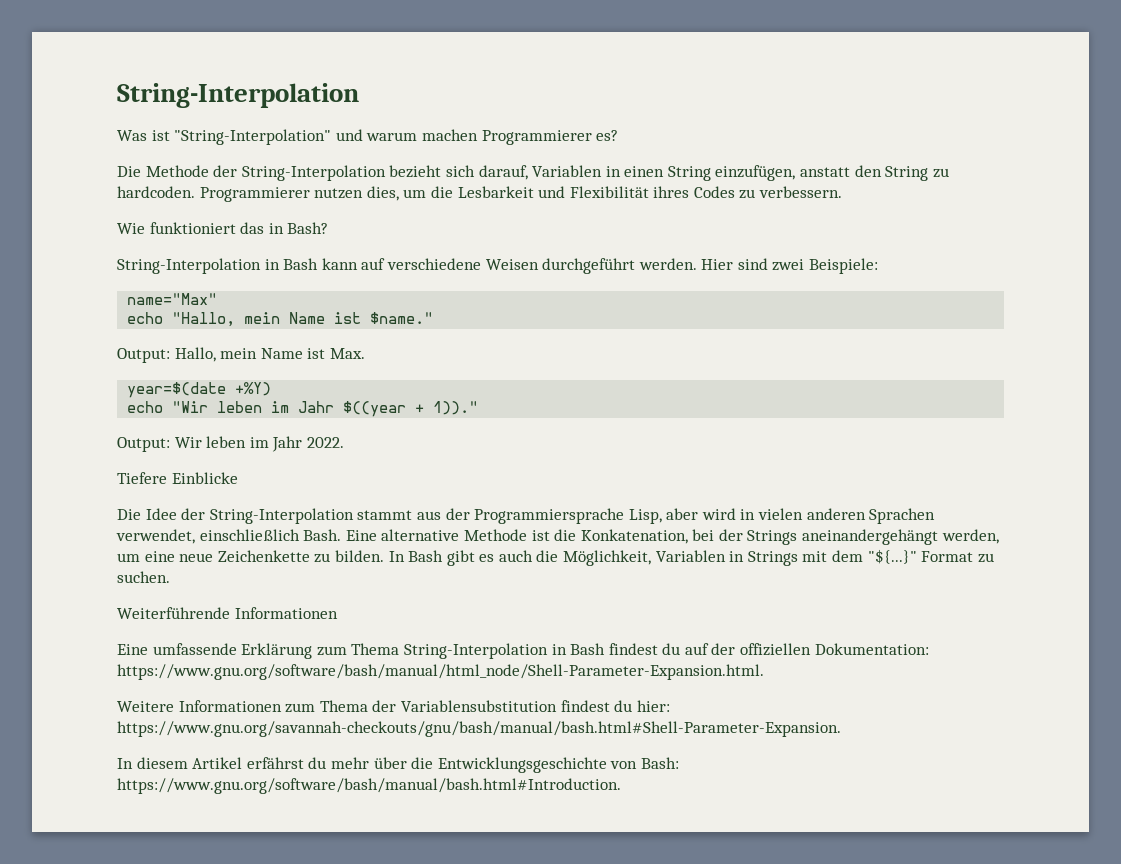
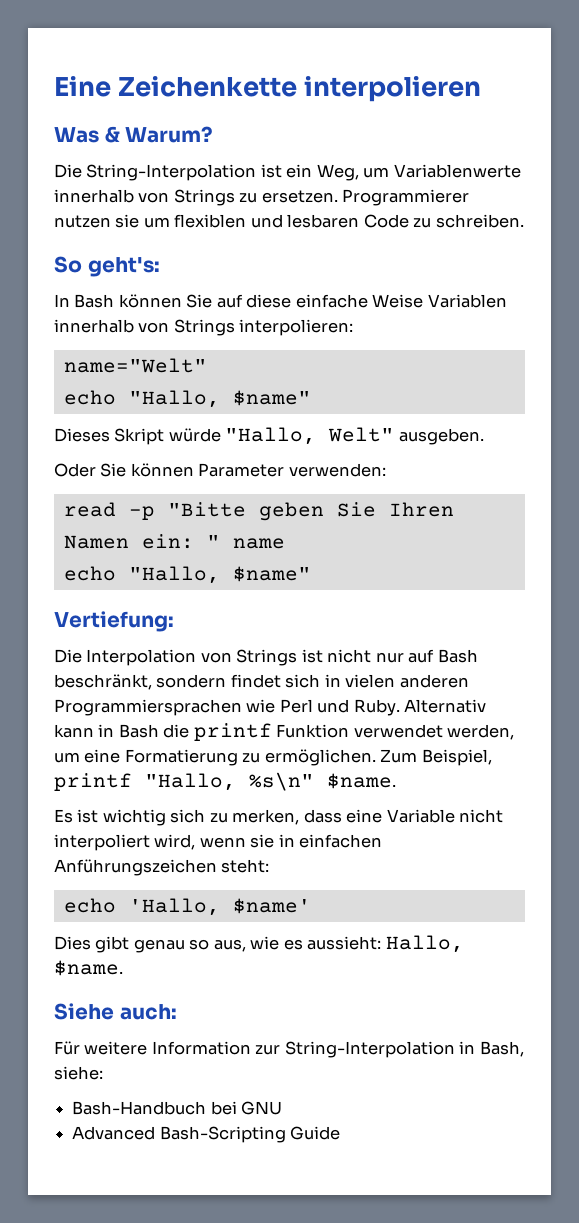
[117,83,359,108] [117,129,619,145] [117,165,949,181] [117,186,843,202] [117,222,329,234] [117,258,879,274] [127,293,218,305] [127,312,434,327] [117,347,365,363] [127,382,272,398] [127,401,479,417] [117,436,344,452] [117,472,238,484] [117,508,936,524] [116,529,999,545] [117,549,994,566] [117,571,170,583] [117,607,338,619] [117,643,929,659] [117,664,764,680] [117,700,670,713] [117,721,841,737] [117,757,679,773] [117,778,621,794] String-Interpolation // Was ist "String-Interpolation" und warum machen Programmierer es? // Die Methode der String-Interpolation bezieht sich darauf, Variablen in einen String einzufügen, anstatt den String zu hardcoden. Programmierer nutzen dies, um die Lesbarkeit und Flexibilität ihres Codes zu verbessern. // Wie funktioniert das in Bash? // String-Interpolation in Bash kann auf verschiedene Weisen durchgeführt werden. Hier sind zwei Beispiele: // name="Max" // echo "Hallo, mein Name ist $name." // Output: Hallo, mein Name ist Max. // year=$(date +%Y) // echo "Wir leben im Jahr $((year + 1))." // Output: Wir leben im Jahr 2022. // Tiefere Einblicke // Die Idee der String-Interpolation stammt aus der Programmiersprache Lisp, aber wird in vielen anderen Sprachen verwendet, einschließlich Bash. Eine alternative Methode ist die Konkatenation, bei der Strings aneinandergehängt werden, um eine neue Zeichenkette zu bilden. In Bash gibt es auch die Möglichkeit, Variablen in Strings mit dem "${...}" Format zu suchen. // Weiterführende Informationen // Eine umfassende Erklärung zum Thema String-Interpolation in Bash findest du auf der offiziellen Dokumentation: https://www.gnu.org/software/bash/manual/html_node/Shell-Parameter-Expansion.html. // Weitere Informationen zum Thema der Variablensubstitution findest du hier: https://www.gnu.org/savannah-checkouts/gnu/bash/manual/bash.html#Shell-Parameter-Expansion. // In diesem Artikel erfährst du mehr über die Entwicklungsgeschichte von Bash: https://www.gnu.org/software/bash/manual/bash.html#Introduction. -> [54,76,482,102] [54,126,214,143] [54,164,521,181] [54,189,470,206] [54,214,524,228] [54,256,160,277] [54,294,507,308] [54,319,354,336] [63,358,207,373] [63,390,311,408] [54,427,484,445] [54,463,386,477] [63,502,454,521] [63,534,285,549] [63,566,311,584] [54,611,174,632] [54,649,478,666] [54,674,469,690] [54,699,487,716] [54,723,515,741] [54,749,492,766] [54,772,396,791] [54,809,504,826] [54,834,383,851] [54,859,270,876] [63,898,311,916] [54,935,464,953] [54,960,123,976] [54,1003,177,1020] [54,1041,524,1058] [54,1066,103,1080] [72,1101,283,1115] [72,1126,341,1143] Eine Zeichenkette interpolieren // Was & Warum? // Die String-Interpolation ist ein Weg, um Variablenwerte innerhalb von Strings zu ersetzen. Programmierer nutzen sie um flexiblen und lesbaren Code zu schreiben. // So geht's: // In Bash können Sie auf diese einfache Weise Variablen innerhalb von Strings interpolieren: // name="Welt" // echo "Hallo, $name" // Dieses Skript würde "Hallo, Welt" ausgeben. // Oder Sie können Parameter verwenden: // read -p "Bitte geben Sie Ihren Namen ein: " name // echo "Hallo, $name" // Vertiefung: // Die Interpolation von Strings ist nicht nur auf Bash beschränkt, sondern findet sich in vielen anderen Programmiersprachen wie Perl und Ruby. Alternativ kann in Bash die printf Funktion verwendet werden, um eine Formatierung zu ermöglichen. Zum Beispiel, printf "Hallo, %s\n" $name. // Es ist wichtig sich zu merken, dass eine Variable nicht interpoliert wird, wenn sie in einfachen Anführungszeichen steht: // echo 'Hallo, $name' // Dies gibt genau so aus, wie es aussieht: Hallo, $name. // Siehe auch: // Für weitere Information zur String-Interpolation in Bash, siehe: // Bash-Handbuch bei GNU // Advanced Bash-Scripting Guide

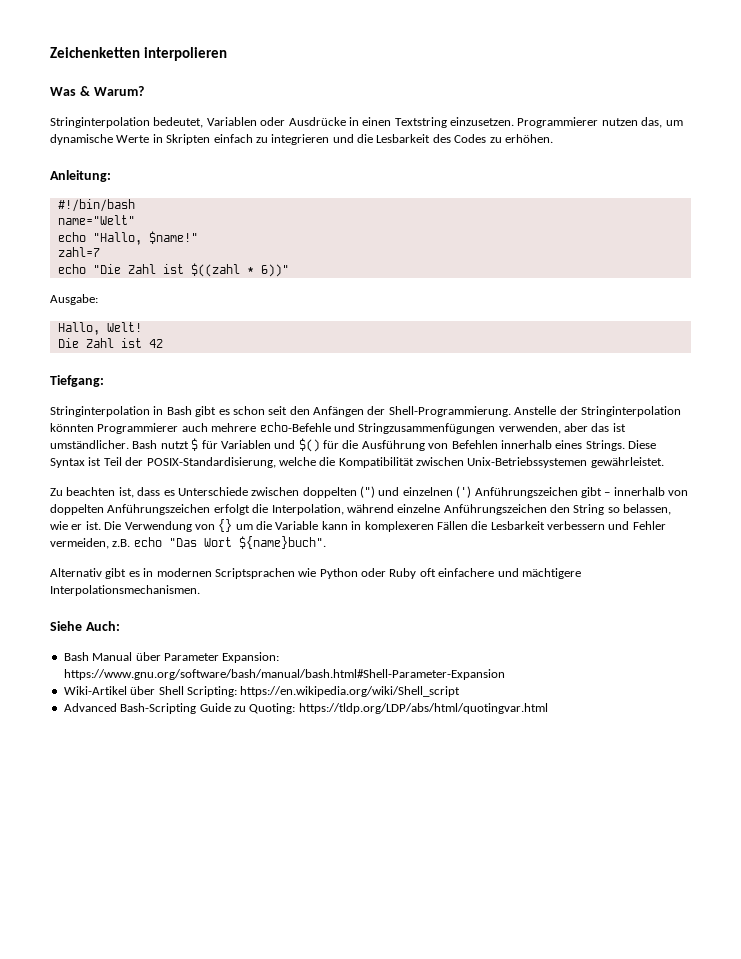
[54,76,298,97] Eine Zeichenkette -> [50,47,140,58] Zeichenketten
[54,164,521,181] [54,189,470,206] [54,214,524,228] [54,256,160,277] [54,294,507,308] [54,319,354,336] [63,358,207,373] [63,390,311,408] [54,427,484,445] [54,463,386,477] [63,502,454,521] [63,534,285,549] [63,566,311,584] [54,611,174,632] [54,649,478,666] [54,674,469,690] [54,699,487,716] [54,723,515,741] [54,749,492,766] [54,772,396,791] [54,809,504,826] [54,834,383,851] [54,859,270,876] [63,898,311,916] [54,935,464,953] [54,960,123,976] [54,1003,177,1020] [54,1041,524,1058] [54,1066,103,1080] [72,1101,283,1115] Die String-Interpolation ist ein Weg, um Variablenwerte innerhalb von Strings zu ersetzen. Programmierer nutzen sie um flexiblen und lesbaren Code zu schreiben. // So geht's: // In Bash können Sie auf diese einfache Weise Variablen innerhalb von Strings interpolieren: // name="Welt" // echo "Hallo, $name" // Dieses Skript würde "Hallo, Welt" ausgeben. // Oder Sie können Parameter verwenden: // read -p "Bitte geben Sie Ihren Namen ein: " name // echo "Hallo, $name" // Vertiefung: // Die Interpolation von Strings ist nicht nur auf Bash beschränkt, sondern findet sich in vielen anderen Programmiersprachen wie Perl und Ruby. Alternativ kann in Bash die printf Funktion verwendet werden, um eine Formatierung zu ermöglichen. Zum Beispiel, printf "Hallo, %s\n" $name. // Es ist wichtig sich zu merken, dass eine Variable nicht interpoliert wird, wenn sie in einfachen Anführungszeichen steht: // echo 'Hallo, $name' // Dies gibt genau so aus, wie es aussieht: Hallo, $name. // Siehe auch: // Für weitere Information zur String-Interpolation in Bash, siehe: // Bash-Handbuch bei GNU -> [50,117,683,128] [50,134,553,145] [50,170,111,182] [57,199,135,212] [57,215,135,225] [57,231,198,245] [57,247,100,257] [57,263,289,277] [50,294,98,305] [57,322,142,335] [57,338,163,348] [50,375,104,387] [50,406,681,417] [50,422,626,434] [50,438,656,452] [50,457,664,468] [50,486,688,498] [50,504,672,515] [50,519,666,532] [50,536,326,549] [50,568,581,579] [50,585,200,596] [50,621,120,631] [63,652,280,663] [63,669,505,680] [63,686,461,697] Stringinterpolation bedeutet, Variablen oder Ausdrücke in einen Textstring einzusetzen. Programmierer nutzen das, um dynamische Werte in Skripten einfach zu integrieren und die Lesbarkeit des Codes zu erhöhen. // Anleitung: // #!/bin/bash // name="Welt" // echo "Hallo, $name!" // zahl=7 // echo "Die Zahl ist $((zahl * 6))" // Ausgabe: // Hallo, Welt! // Die Zahl ist 42 // Tiefgang: // Stringinterpolation in Bash gibt es schon seit den Anfängen der Shell-Programmierung. Anstelle der Stringinterpolation könnten Programmierer auch mehrere echo-Befehle und Stringzusammenfügungen verwenden, aber das ist umständlicher. Bash nutzt $ für Variablen und $() für die Ausführung von Befehlen innerhalb eines Strings. Diese Syntax ist Teil der POSIX-Standardisierung, welche die Kompatibilität zwischen Unix-Betriebssystemen gewährleistet. // Zu beachten ist, dass es Unterschiede zwischen doppelten (") und einzelnen (') Anführungszeichen gibt – innerhalb von doppelten Anführungszeichen erfolgt die Interpolation, während einzelne Anführungszeichen den String so belassen, wie er ist. Die Verwendung von {} um die Variable kann in komplexeren Fällen die Lesbarkeit verbessern und Fehler vermeiden, z.B. echo "Das Wort ${name}buch". // Alternativ gibt es in modernen Scriptsprachen wie Python oder Ruby oft einfachere und mächtigere Interpolationsmechanismen. // Siehe Auch: // Bash Manual über Parameter Expansion: https://www.gnu.org/software/bash/manual/bash.html#Shell-Parameter-Expansion // Wiki-Artikel über Shell Scripting: https://en.wikipedia.org/wiki/Shell_script
(341, 1133) none -> [233,703,548,714] zu Quoting: https://tldp.org/LDP/abs/html/quotingvar.html

